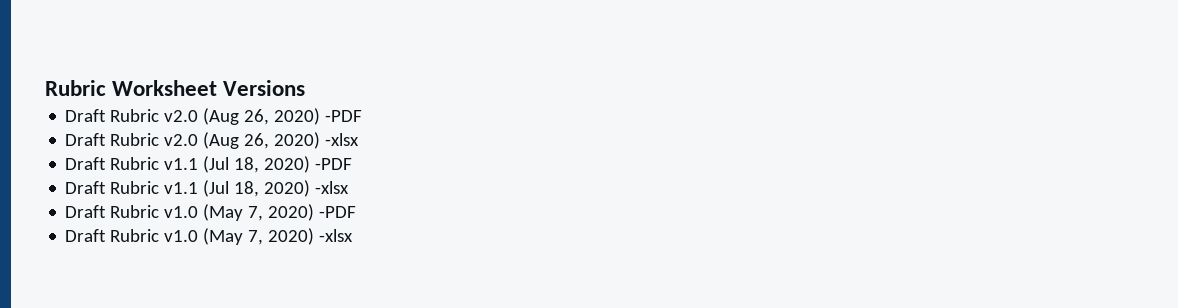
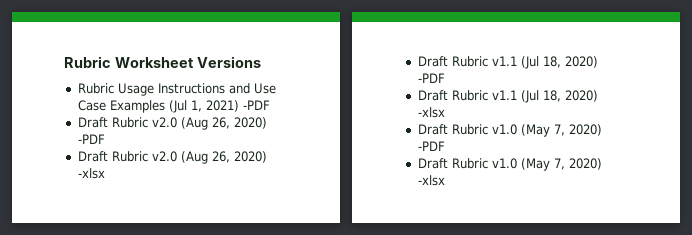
(306, 88) none -> [77,83,276,96] [77,100,270,113] // Rubric Usage Instructions and Use Case Examples (Jul 1, 2021) -PDF

